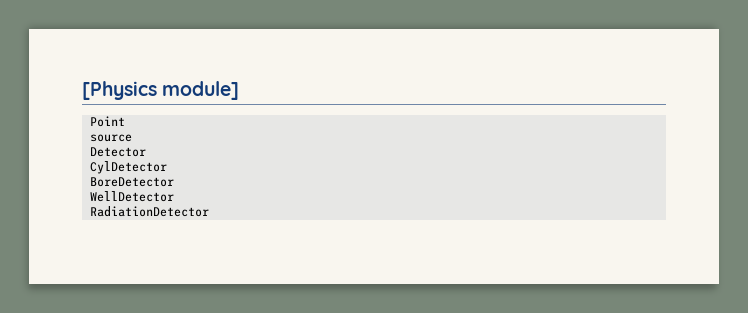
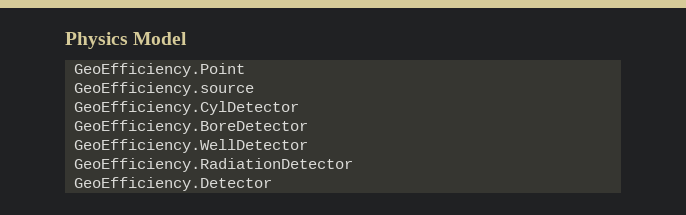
[82,81,240,100] [89,116,125,127] [89,134,132,142] [89,147,146,157] [89,161,167,174] [89,177,174,187] [89,191,174,202] [89,206,209,217] [Physics module] // Point // source // Detector // CylDetector // BoreDetector // WellDetector // RadiationDetector -> [65,32,188,49] [74,63,246,77] [74,82,255,96] [74,101,300,115] [74,120,309,134] [74,139,309,153] [74,158,354,172] [74,177,273,191] Physics Model // GeoEfficiency.Point // GeoEfficiency.source // GeoEfficiency.CylDetector // GeoEfficiency.BoreDetector // GeoEfficiency.WellDetector // GeoEfficiency.RadiationDetector // GeoEfficiency.Detector

